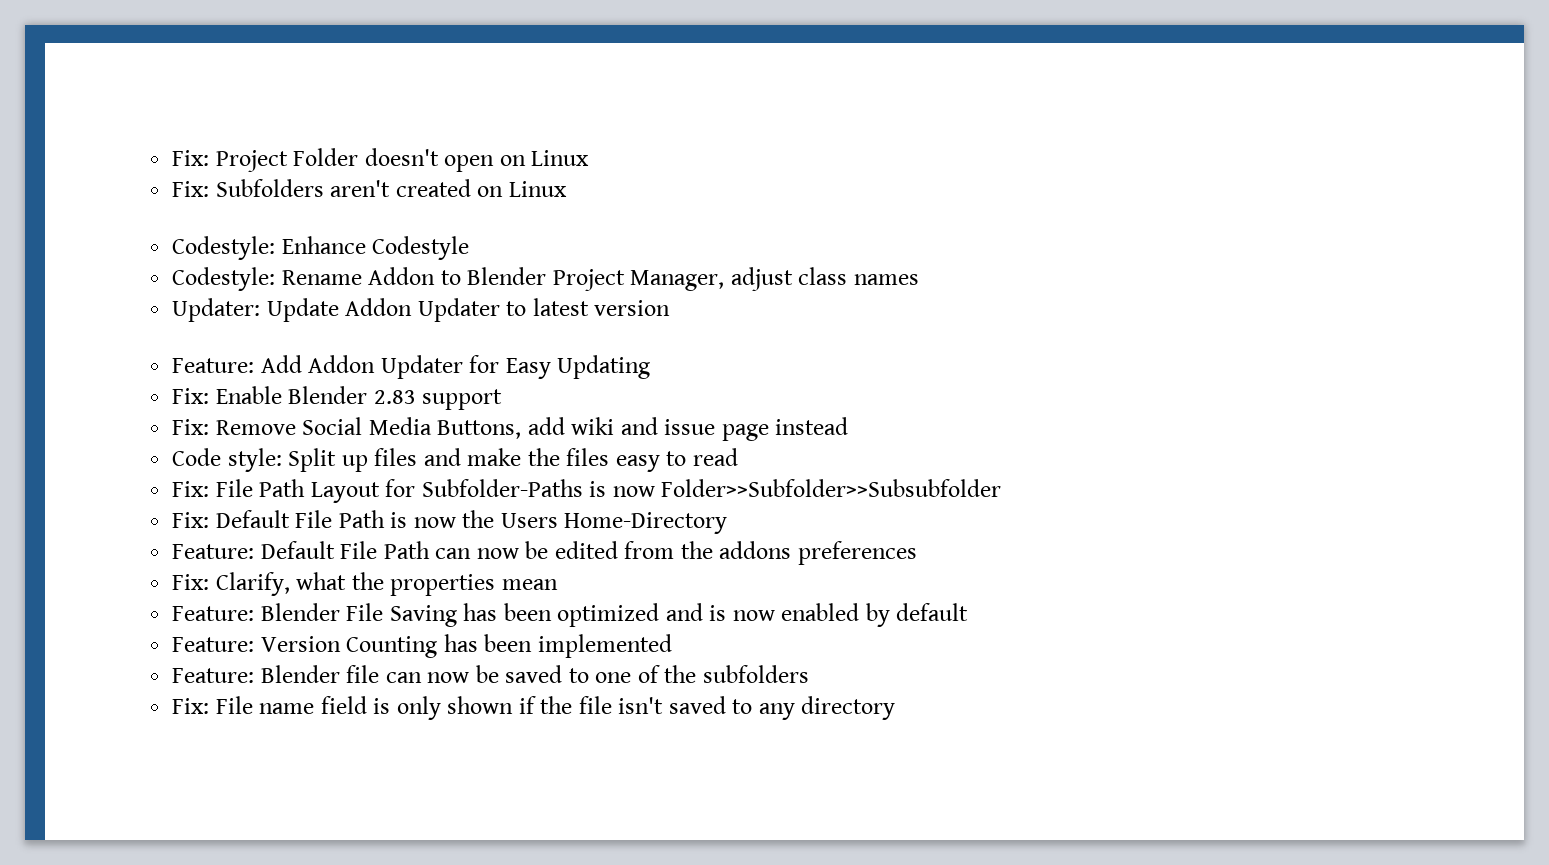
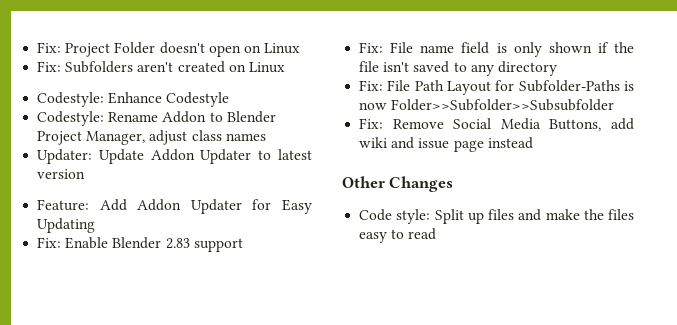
[172,417,849,441] [172,448,738,472] [172,479,1002,503] [172,510,728,534] [172,541,917,565] [172,572,558,596] [172,603,969,627] [172,634,672,658] [172,665,809,683] // Fix: Remove Social Media Buttons, add wiki and issue page instead // Code style: Split up files and make the files easy to read // Fix: File Path Layout for Subfolder-Paths is now Folder>>Subfolder>>Subsubfolder // Fix: Default File Path is now the Users Home-Directory // Feature: Default File Path can now be edited from the addons preferences // Fix: Clarify, what the properties mean // Feature: Blender File Saving has been optimized and is now enabled by default // Feature: Version Counting has been implemented // Feature: Blender file can now be saved to one of the subfolders -> (243, 245) none
(896, 708) none -> [359,80,634,95] [359,99,615,111] [359,118,634,131] [359,137,533,152] [342,176,454,192] [359,209,634,224] [359,228,437,243] // Fix: File Path Layout for Subfolder-Paths is now Folder>>Subfolder>>Subsubfolder // Fix: Remove Social Media Buttons, add wiki and issue page instead // Other Changes // Code style: Split up files and make the files easy to read

